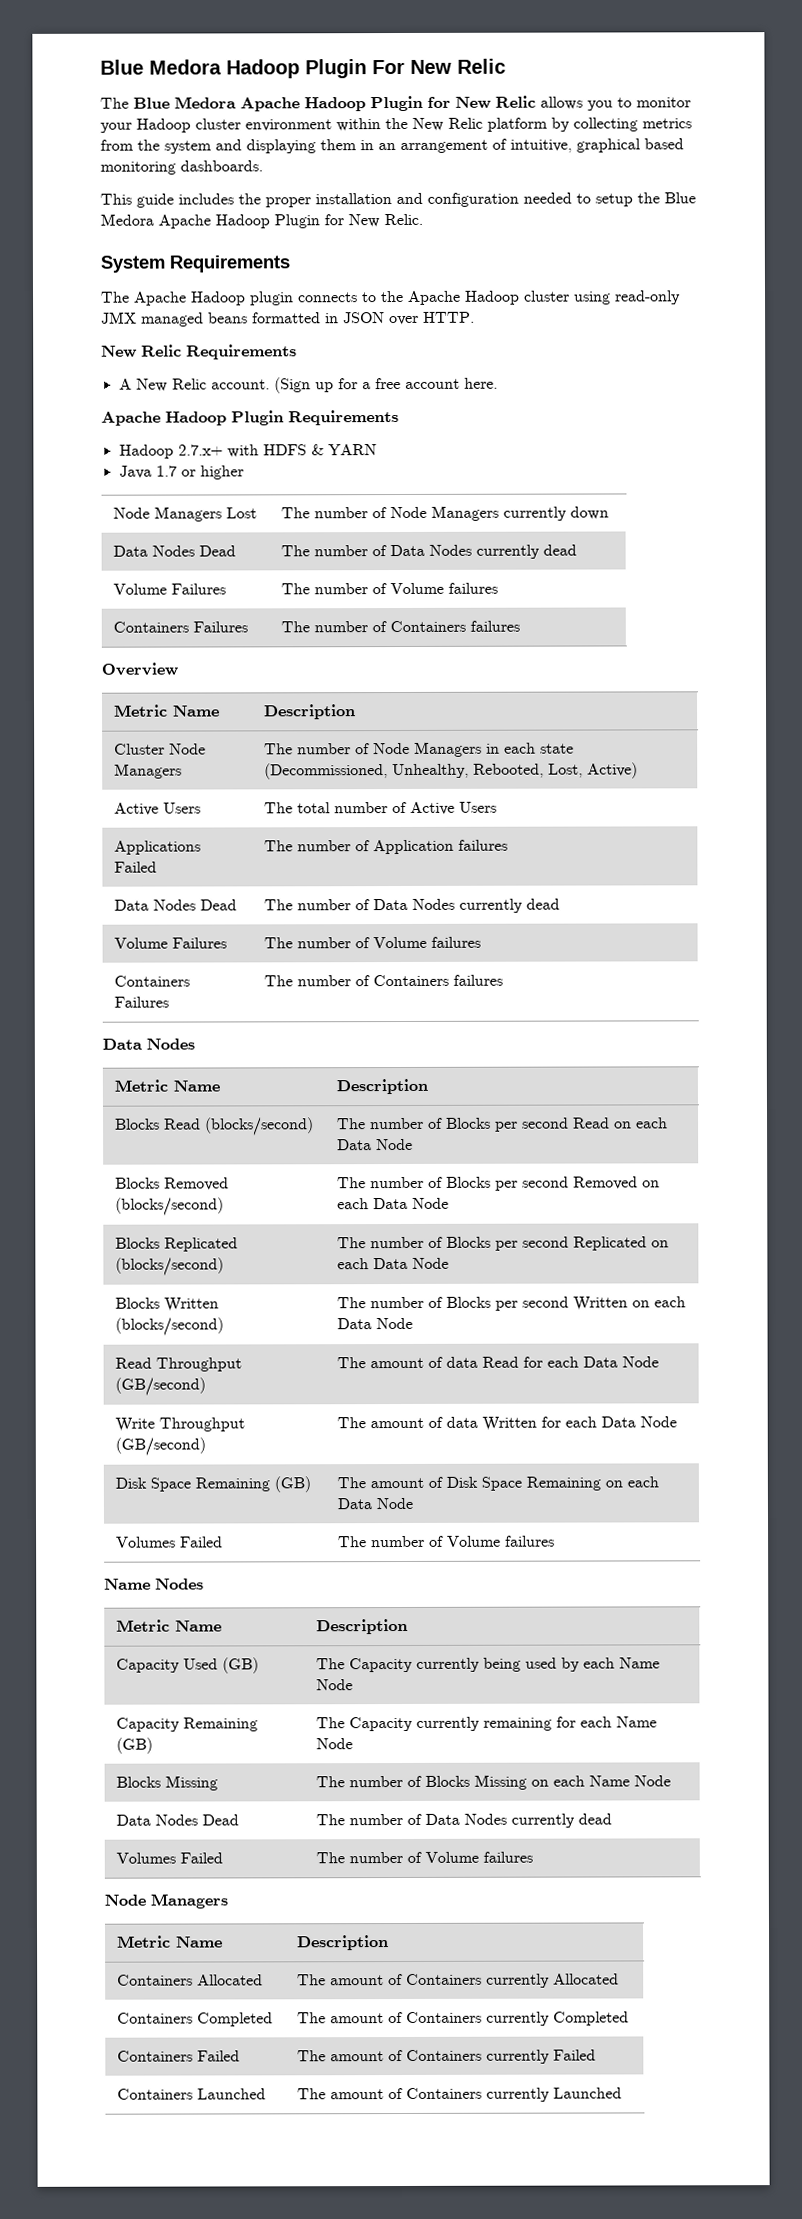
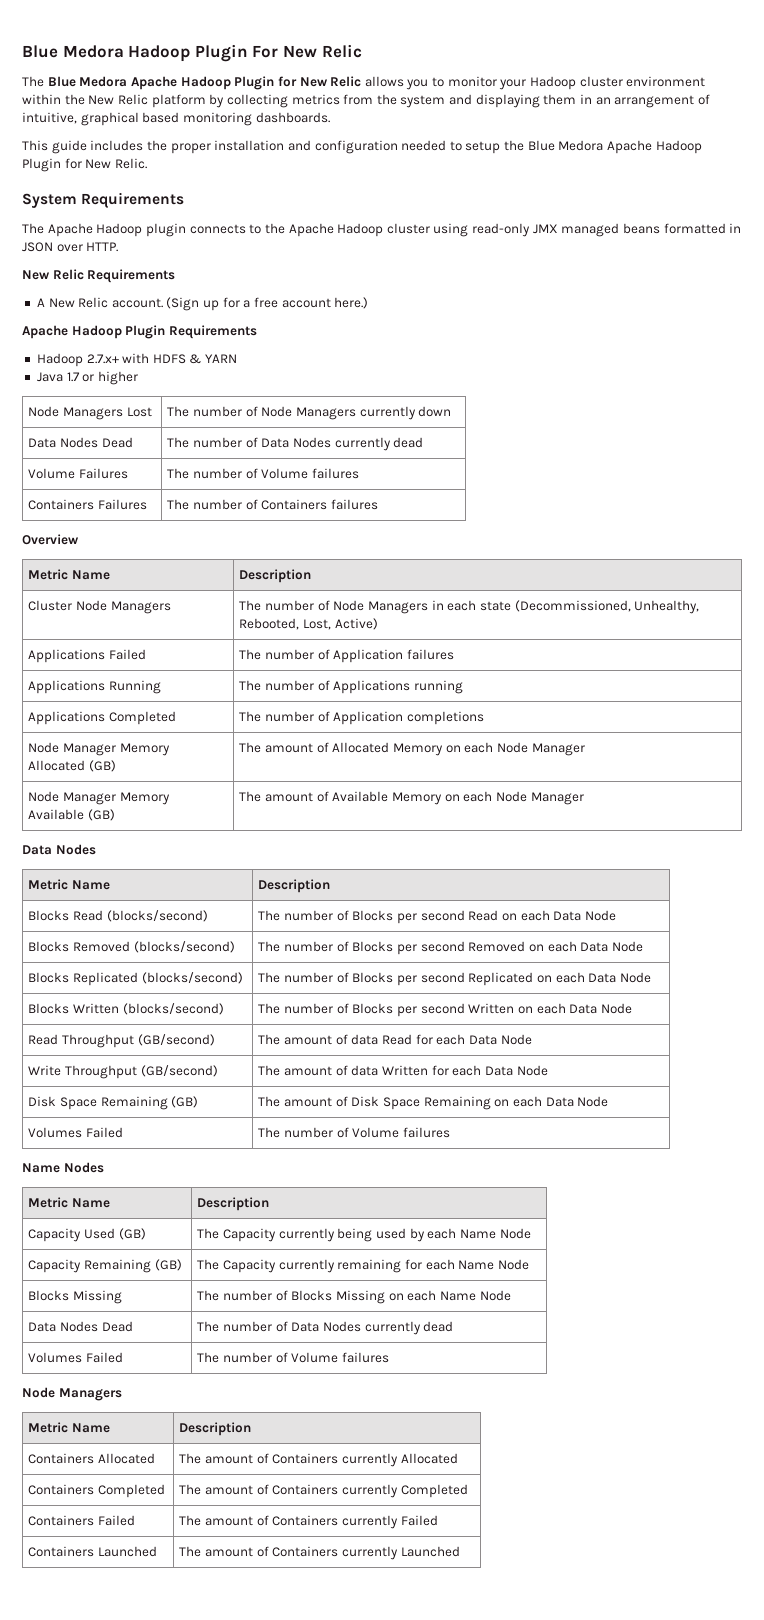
[463,377,498,389] here. -> [334,297,369,309] here.)
[113,802,201,816] [263,801,497,815] // Active Users | The total number of Active Users -> (378, 624) none
[113,899,237,911] [263,898,560,913] [113,937,227,949] [263,936,481,949] [113,975,190,987] [113,996,169,1008] [263,974,503,987] Data Nodes Dead | The number of Data Nodes currently dead // Volume Failures | The number of Volume failures // Containers Failures | The number of Containers failures -> [28,680,162,694] [239,680,463,694] [28,711,177,725] [239,711,484,725] [28,742,170,756] [28,760,117,772] [239,742,585,756] [28,791,170,805] [28,809,116,821] [239,791,584,805] Applications Running | The number of Applications running // Applications Completed | The number of Application completions // Node Manager Memory Allocated (GB) | The amount of Allocated Memory on each Node Manager // Node Manager Memory Available (GB) | The amount of Available Memory on each Node Manager

